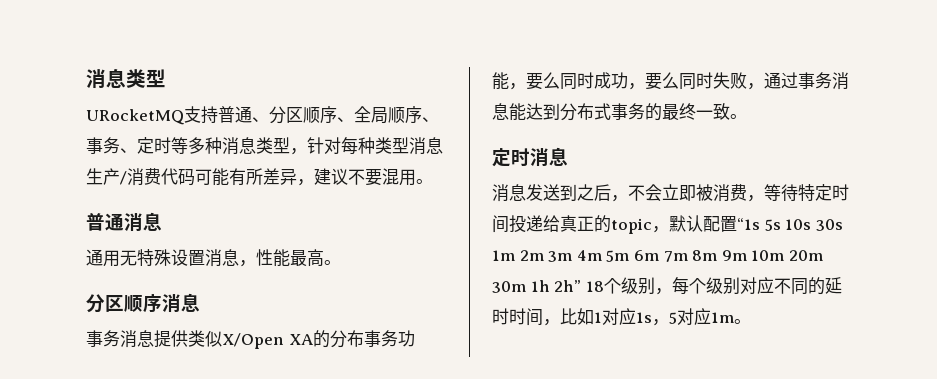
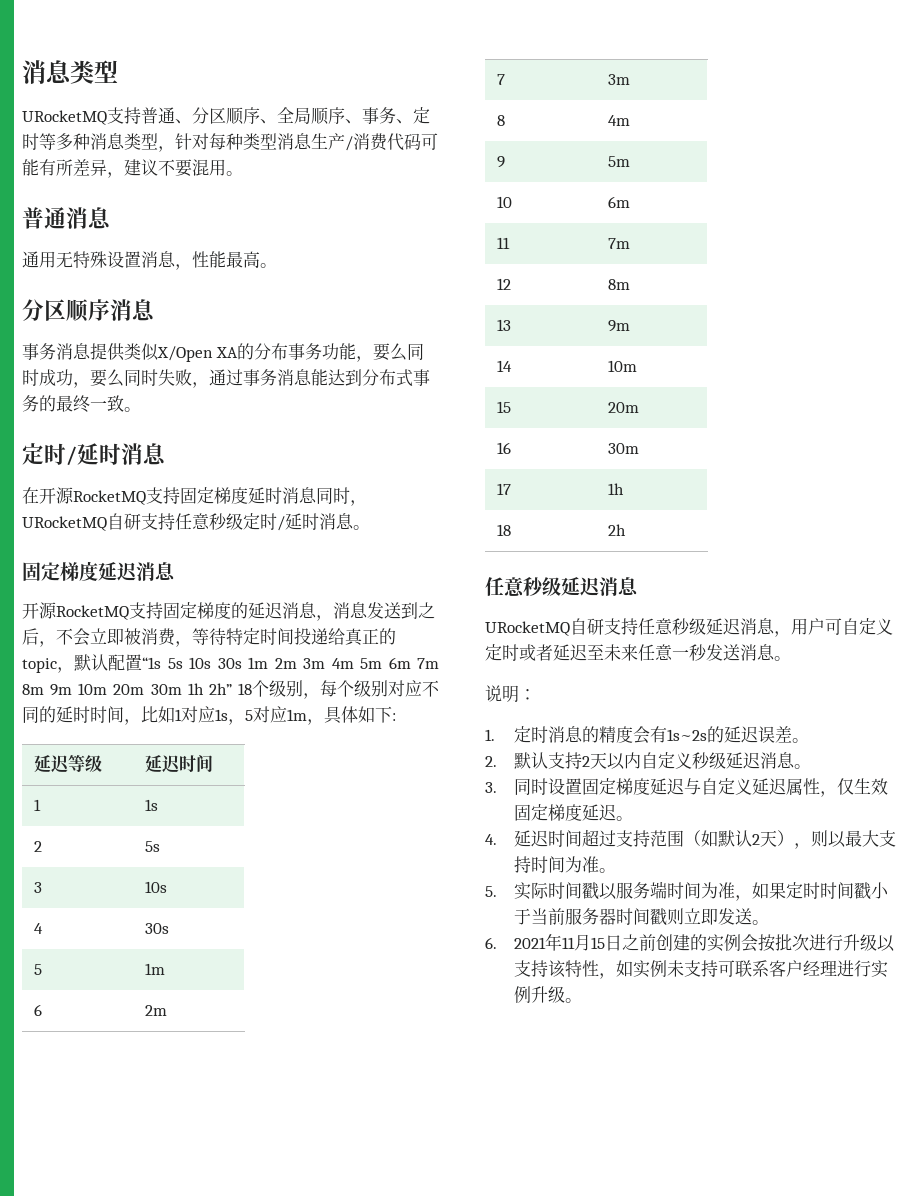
[530,147,568,167] 消息 // -> [66,443,166,466] [22,487,367,506] [22,513,370,531] [22,561,176,581] [22,602,333,621] /延时消息 // 在开源RocketMQ支持固定梯度延时消息同时，URocketMQ自研支持任意秒级定时/延时消息。 // 固定梯度延迟消息 // 开源RocketMQ支持固定梯度的延迟消息，
(734, 317) none -> [307,706,396,725] [34,754,103,773] [145,755,214,773] [34,799,42,811] [145,799,159,811] [34,841,43,852] [145,841,161,852] [34,882,43,893] [145,881,168,893] [34,923,44,934] [145,923,170,934] [34,964,43,975] [145,963,166,975] [34,1004,43,1016] [145,1005,168,1016] [497,74,506,85] [608,74,631,85] [497,115,506,126] [608,115,631,126] [497,156,506,168] [608,156,631,167] [497,196,513,208] [608,196,631,208] [497,237,511,249] [608,238,631,249] [497,278,512,290] [608,279,631,290] [497,319,512,331] [608,320,631,332] [497,360,513,372] [608,360,638,372] [497,401,512,413] [608,402,640,413] [497,442,512,454] [608,443,640,454] [497,483,512,495] [608,483,625,495] [497,524,512,536] [608,524,627,536] [485,577,639,597] [485,618,893,637] [485,644,791,661] [485,685,536,703] [485,726,810,744] [485,752,812,770] [485,778,889,797] [514,804,634,821] [485,829,897,849] [514,856,617,873] [485,881,890,901] [514,908,770,926] [485,933,896,952] [514,960,889,979] [514,986,566,1003] ，具体如下: // 延迟等级 | 延迟时间 // 1 | 1s // 2 | 5s // 3 | 10s // 4 | 30s // 5 | 1m // 6 | 2m // 7 | 3m // 8 | 4m // 9 | 5m // 10 | 6m // 11 | 7m // 12 | 8m // 13 | 9m // 14 | 10m // 15 | 20m // 16 | 30m // 17 | 1h // 18 | 2h // 任意秒级延迟消息 // URocketMQ自研支持任意秒级延迟消息，用户可自定义定时或者延迟至未来任意一秒发送消息。 // 说明： // 1.定时消息的精度会有1s~2s的延迟误差。 // 2.默认支持2天以内自定义秒级延迟消息。 // 3.同时设置固定梯度延迟与自定义延迟属性，仅生效固定梯度延迟。 // 4.延迟时间超过支持范围（如默认2天），则以最大支持时间为准。 // 5.实际时间戳以服务端时间为准，如果定时时间戳小于当前服务器时间戳则立即发送。 // 6. 2021年11月15日之前创建的实例会按批次进行升级以支持该特性，如实例未支持可联系客户经理进行实例升级

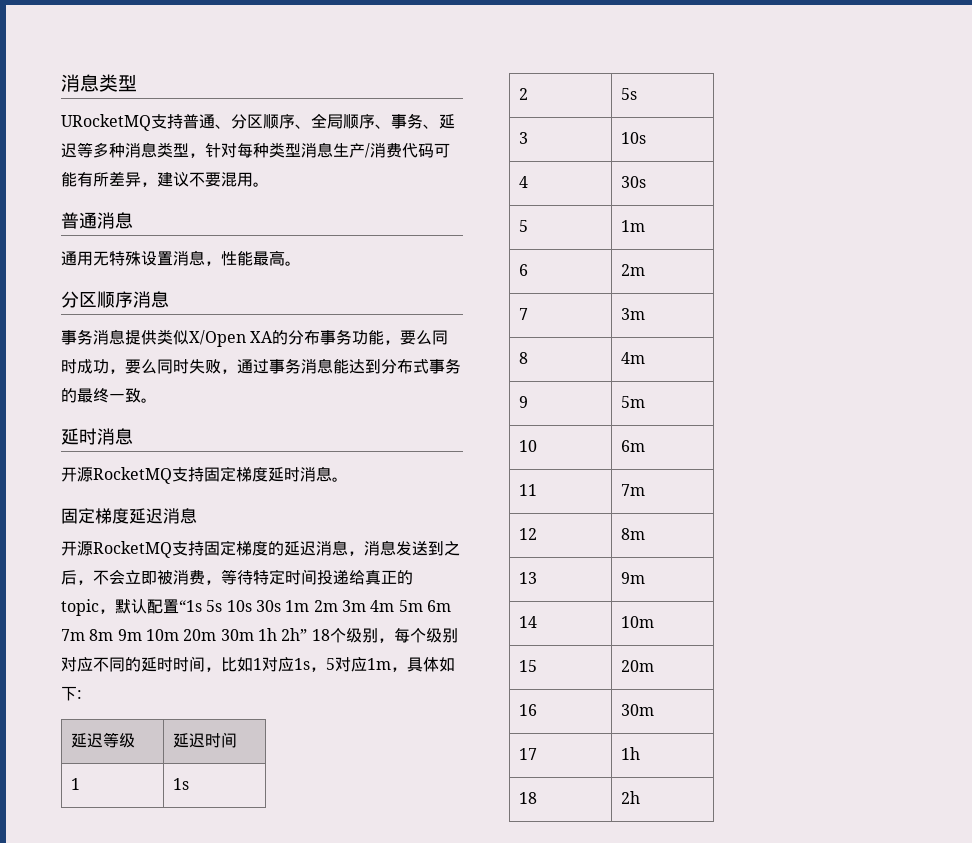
[413,107,430,124] [22,133,39,150] 定时 -> [439,114,455,129] [61,143,77,158] 延迟
[22,443,77,466] 定时/ -> (157, 400) none
[22,487,39,504] 在 -> (133, 436) none
[316,487,367,506] [22,513,354,531] 同时，URocketMQ自研支持任意秒级定时/延时消息 -> (332, 474) none
[485,577,639,597] [485,618,893,637] [485,644,791,661] [485,685,536,703] [485,726,810,744] [485,752,812,770] [485,778,889,797] [514,804,634,821] [485,829,897,849] [514,856,617,873] [485,881,890,901] [514,908,770,926] [485,933,896,952] [514,960,889,979] [514,986,583,1003] // 任意秒级延迟消息 // URocketMQ自研支持任意秒级延迟消息，用户可自定义定时或者延迟至未来任意一秒发送消息。 // 说明： // 1.定时消息的精度会有1s~2s的延迟误差。 // 2.默认支持2天以内自定义秒级延迟消息。 // 3.同时设置固定梯度延迟与自定义延迟属性，仅生效固定梯度延迟。 // 4.延迟时间超过支持范围（如默认2天），则以最大支持时间为准。 // 5.实际时间戳以服务端时间为准，如果定时时间戳小于当前服务器时间戳则立即发送。 // 6. 2021年11月15日之前创建的实例会按批次进行升级以支持该特性，如实例未支持可联系客户经理进行实例升级。 -> (641, 797) none

